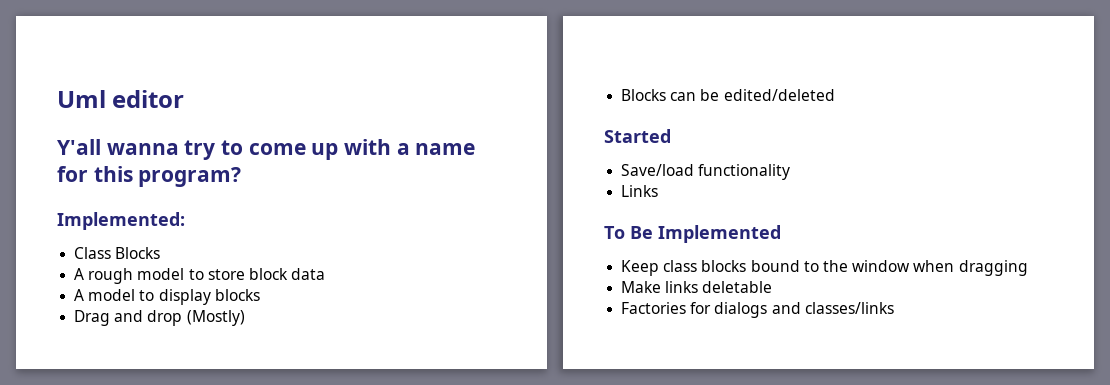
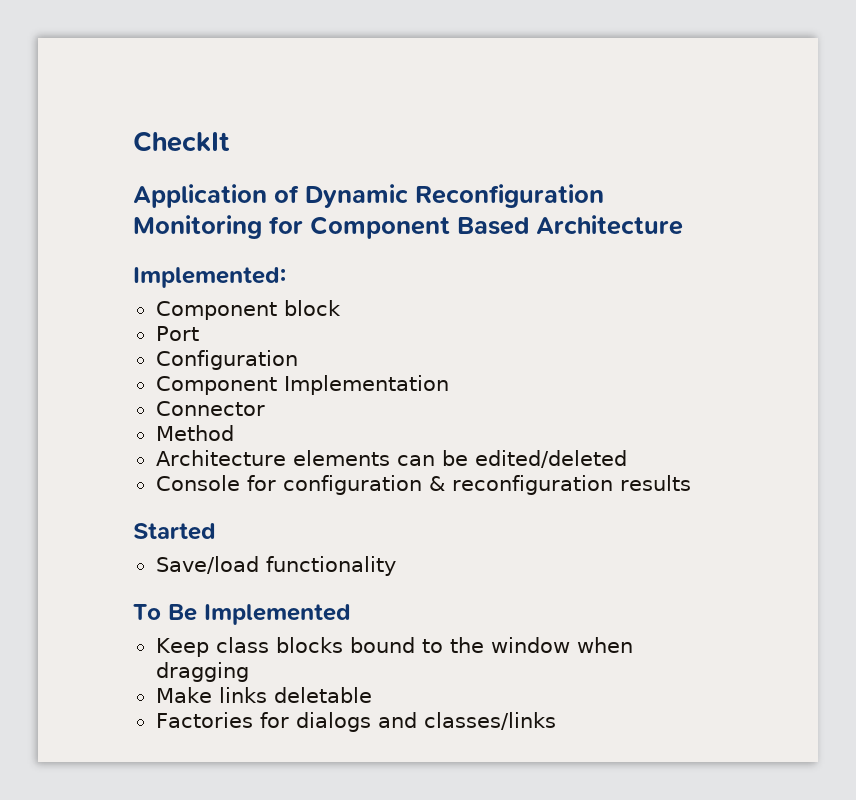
[57,90,185,108] [57,139,476,160] [57,166,242,187] [57,212,185,230] [74,247,161,259] [74,268,326,284] [74,289,260,305] [74,310,245,326] [621,89,835,101] Uml editor // Y'all wanna try to come up with a name for this program? // Implemented: // Class Blocks // A rough model to store block data // A model to display blocks // Drag and drop (Mostly) // Blocks can be edited/deleted -> [133,131,230,152] [133,184,604,208] [133,215,683,239] [133,267,286,288] [155,300,341,320] [155,326,199,341] [155,350,298,370] [155,375,449,395] [155,401,265,416] [155,425,234,441] [155,450,627,468] [155,475,691,495] CheckIt // Application of Dynamic Reconfiguration Monitoring for Component Based Architecture // Implemented: // Component block // Port // Configuration // Component Implementation // Connector // Method // Architecture elements can be edited/deleted // Console for configuration & reconfiguration results
[621,185,659,197] // Links -> (396, 566) none

